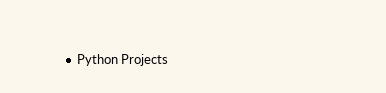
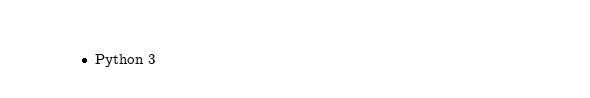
[121,54,169,66] Projects -> [147,54,156,64] 3

